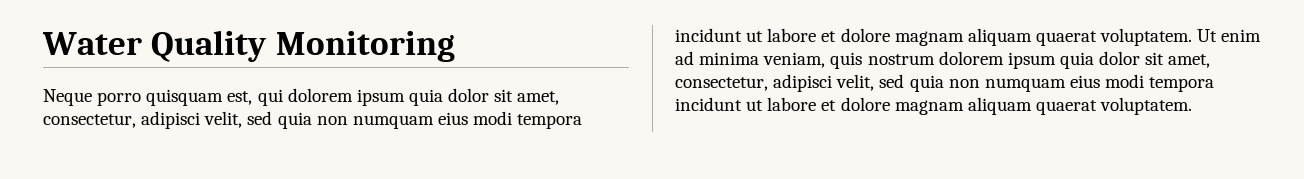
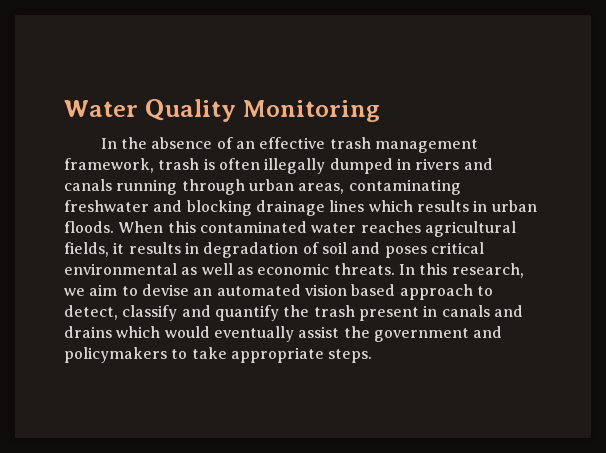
[43,88,560,106] [43,111,583,129] [675,28,1262,46] [675,51,1211,69] [675,74,1215,92] [675,97,1193,115] Neque porro quisquam est, qui dolorem ipsum quia dolor sit amet, consectetur, adipisci velit, sed quia non numquam eius modi tempora incidunt ut labore et dolore magnam aliquam quaerat voluptatem. Ut enim ad minima veniam, quis nostrum dolorem ipsum quia dolor sit amet, consectetur, adipisci velit, sed quia non numquam eius modi tempora incidunt ut labore et dolore magnam aliquam quaerat voluptatem. -> [100,137,479,153] [64,158,493,174] [64,179,461,195] [64,200,537,216] [64,221,516,237] [64,242,484,258] [64,263,524,278] [64,284,493,300] [64,305,523,321] [64,326,503,342] [64,347,373,363] In the absence of an effective trash management framework, trash is often illegally dumped in rivers and canals running through urban areas, contaminating freshwater and blocking drainage lines which results in urban floods. When this contaminated water reaches agricultural fields, it results in degradation of soil and poses critical environmental as well as economic threats. In this research, we aim to devise an automated vision based approach to detect, classify and quantify the trash present in canals and drains which would eventually assist the government and policymakers to take appropriate steps.

